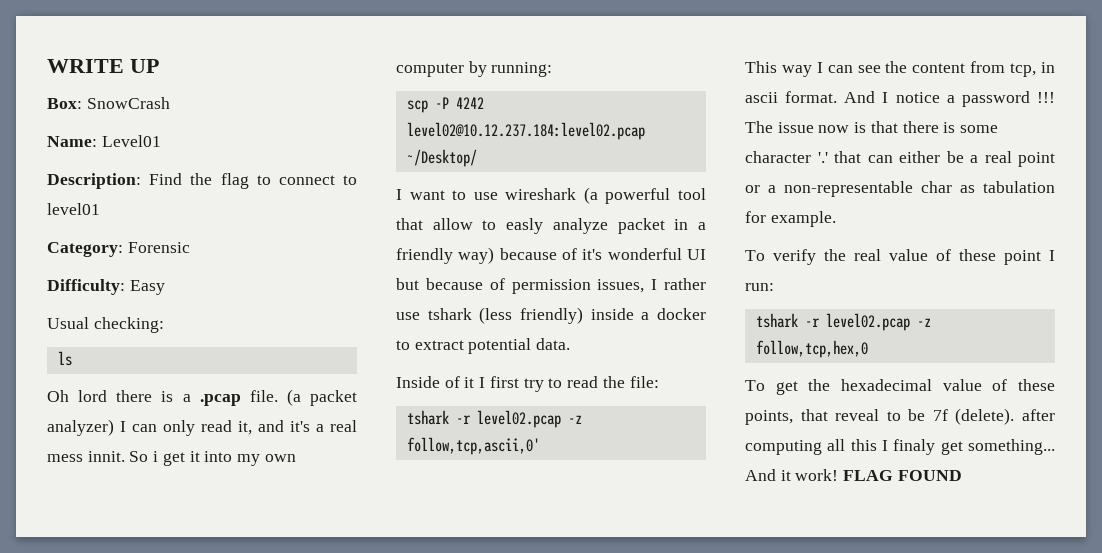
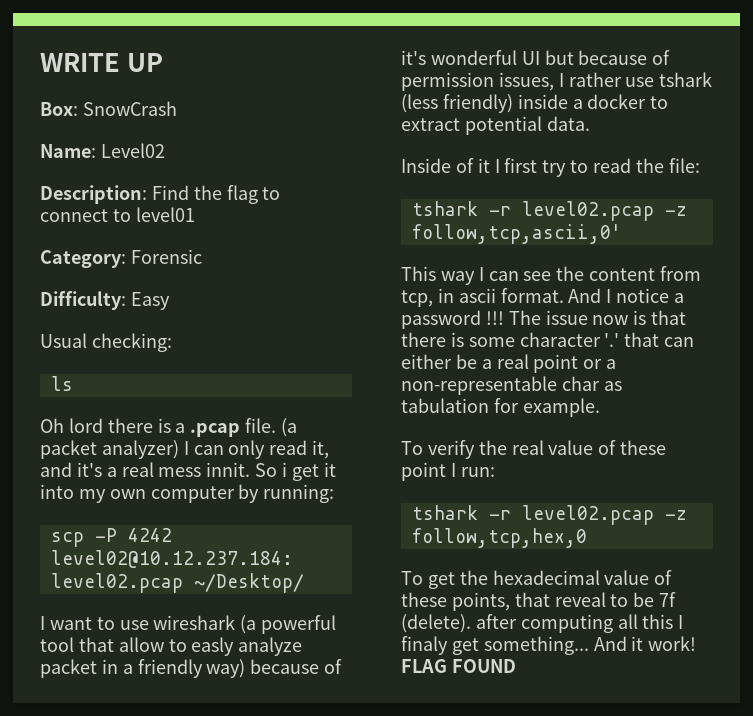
[101,135,161,147] Level01 -> [100,143,165,158] Level02

